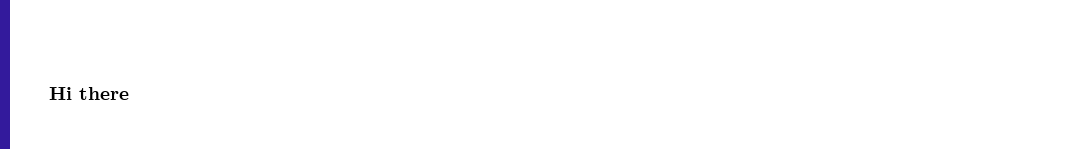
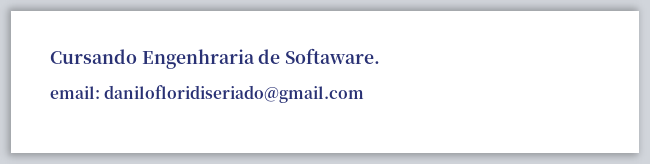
[49,87,129,100] Hi there -> [50,48,381,69] [50,85,365,103] Cursando Engenhraria de Softaware. // email: danilofloridiseriado@gmail.com

